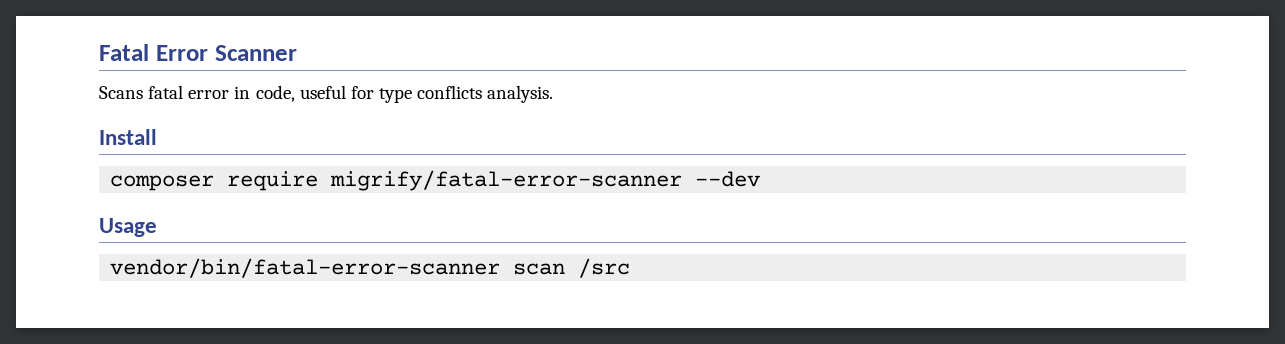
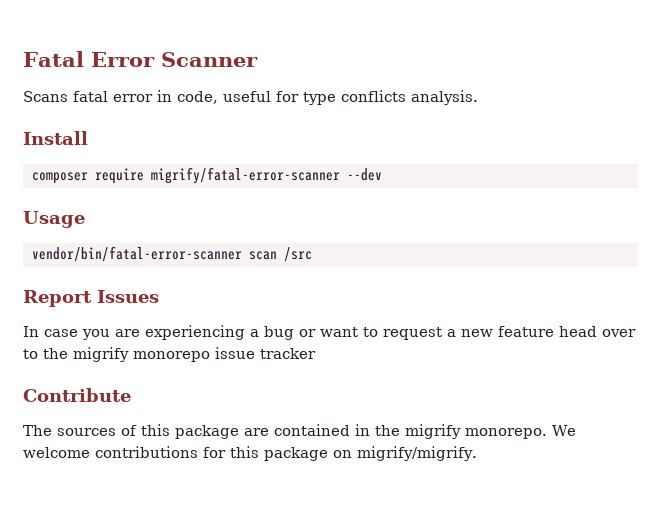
(631, 268) none -> [23,290,159,307] [23,325,636,340] [23,347,316,362] [23,388,131,402] [23,424,576,439] [23,446,477,461] // Report Issues // In case you are experiencing a bug or want to request a new feature head over to the migrify monorepo issue tracker // Contribute // The sources of this package are contained in the migrify monorepo. We welcome contributions for this package on migrify/migrify.

